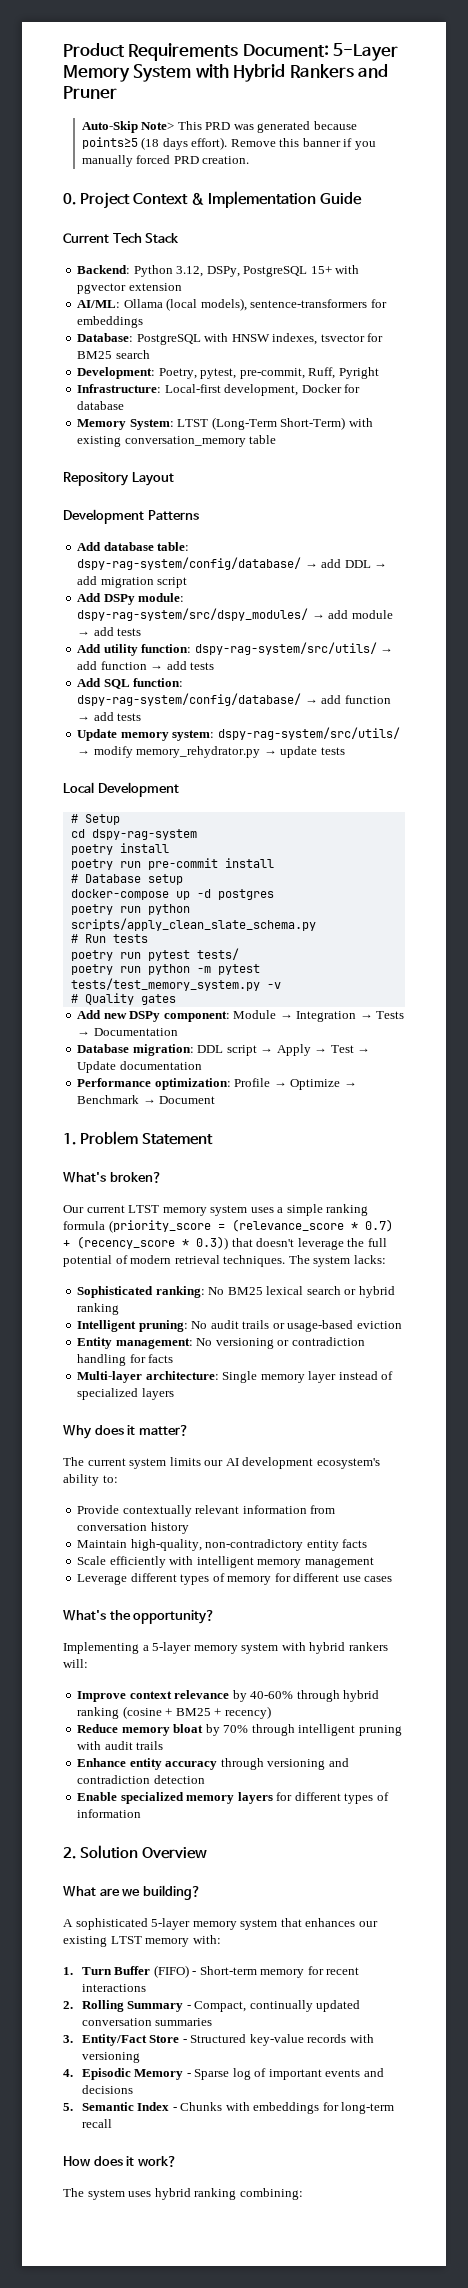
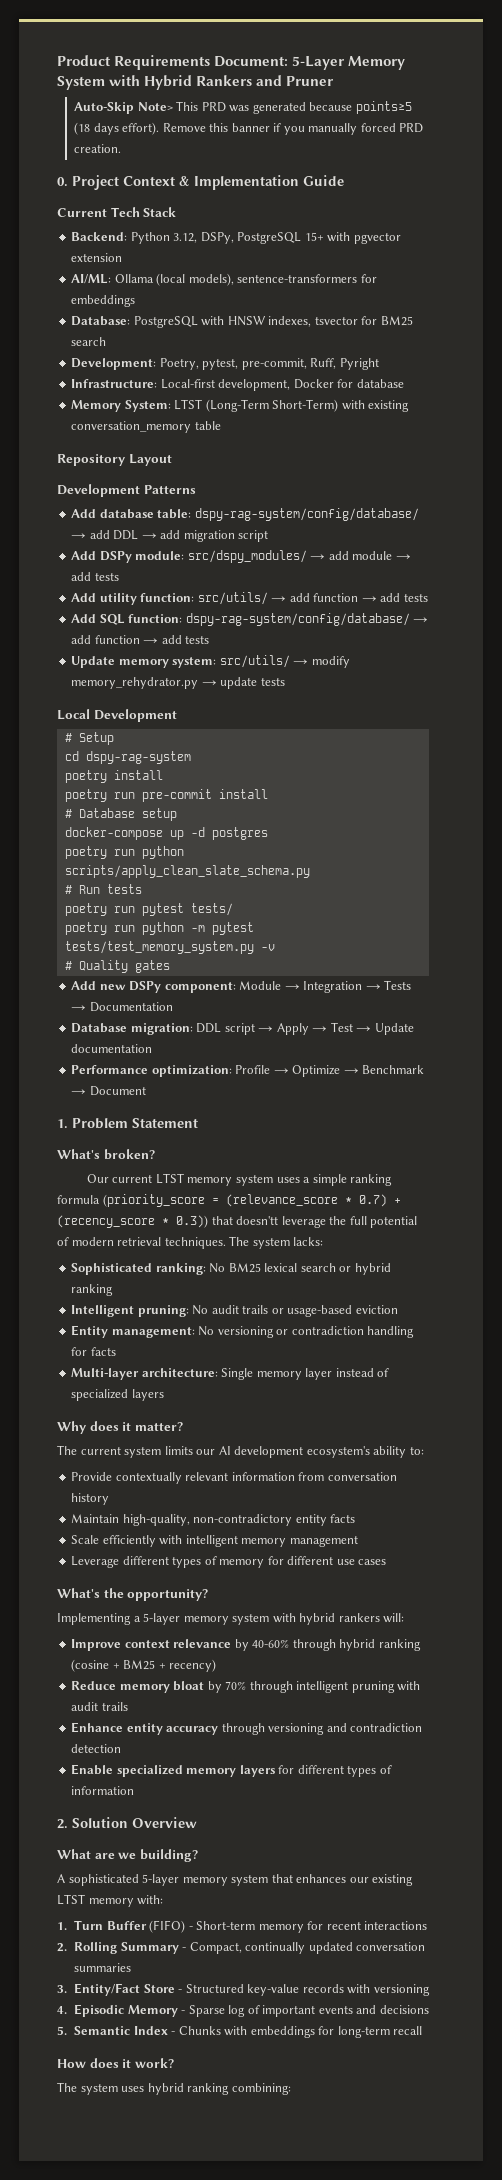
[77,608,309,621] dspy-rag-system/src/dspy_modules/ -> [187,550,307,563] src/dspy_modules/
[194,642,377,655] dspy-rag-system/src/utils/ -> [197,592,268,605] src/utils/
[217,727,400,740] dspy-rag-system/src/utils/ -> [219,655,290,668] src/utils/
[256,1238,295,1247] doesn't -> [236,1216,279,1225] doesn'tt

